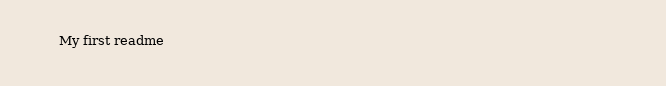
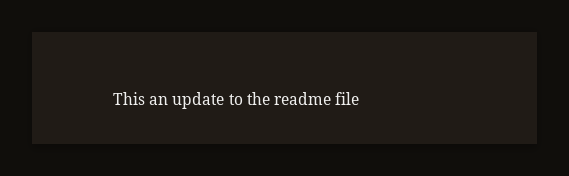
[59,35,164,48] My first readme -> [113,92,360,109] This an update to the readme file

